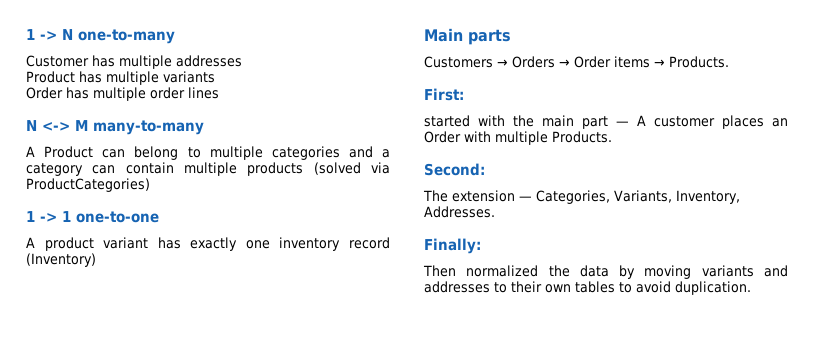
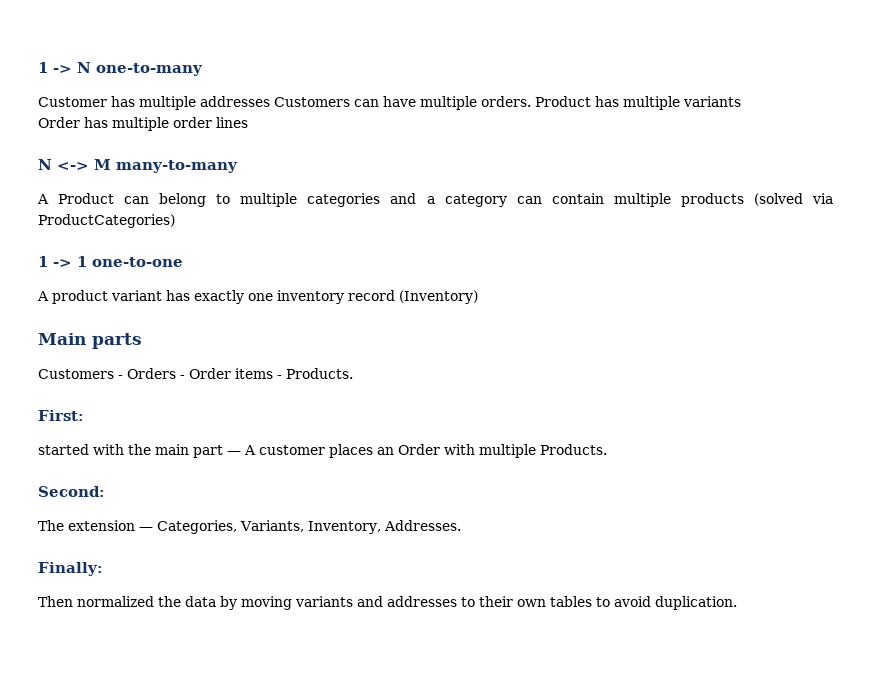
(242, 61) // -> [274,96,531,110] Customers can have multiple orders.
[497,56,570,68] → Orders → -> [118,368,185,379] - Orders -
[654,59,665,67] → -> [277,375,282,379] -

